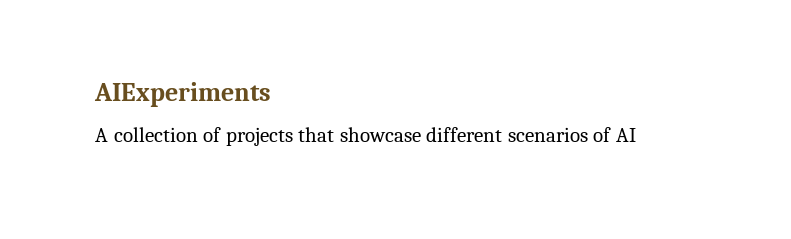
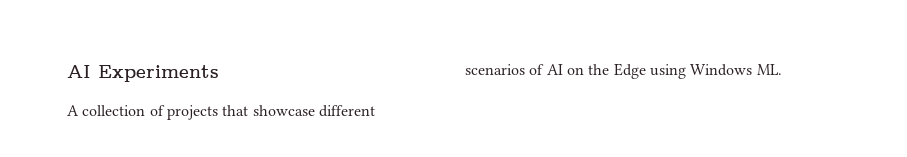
[94,82,271,107] AIExperiments -> [67,65,219,82] AI Experiments
(636, 135) none -> [566,63,782,79] on the Edge using Windows ML.

